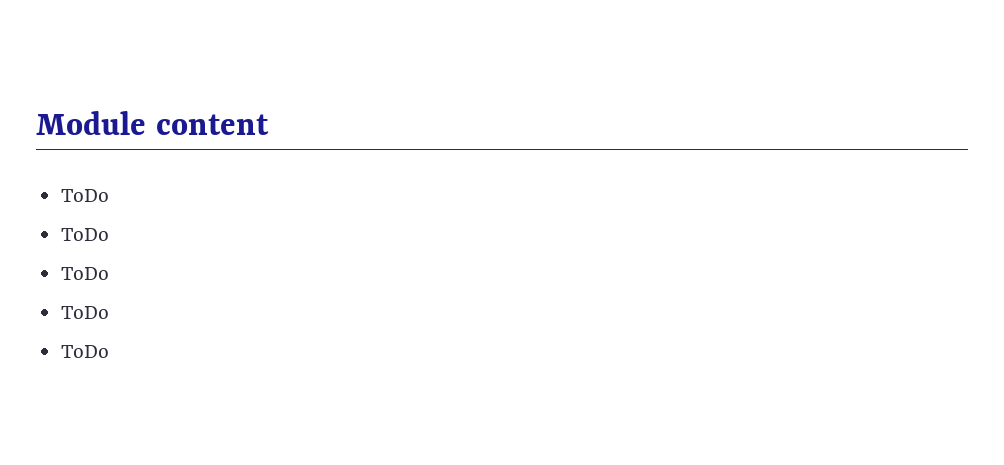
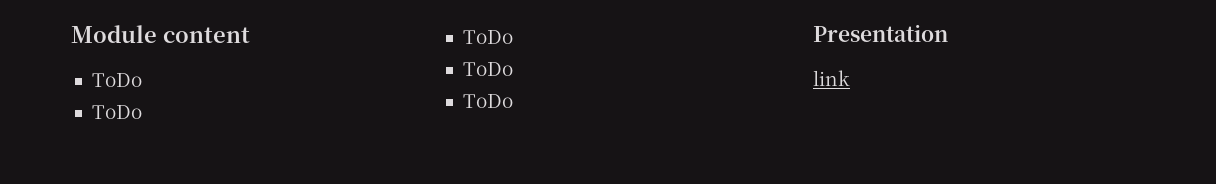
(110, 351) none -> [813,24,948,42] [813,70,850,86] // Presentation // link

